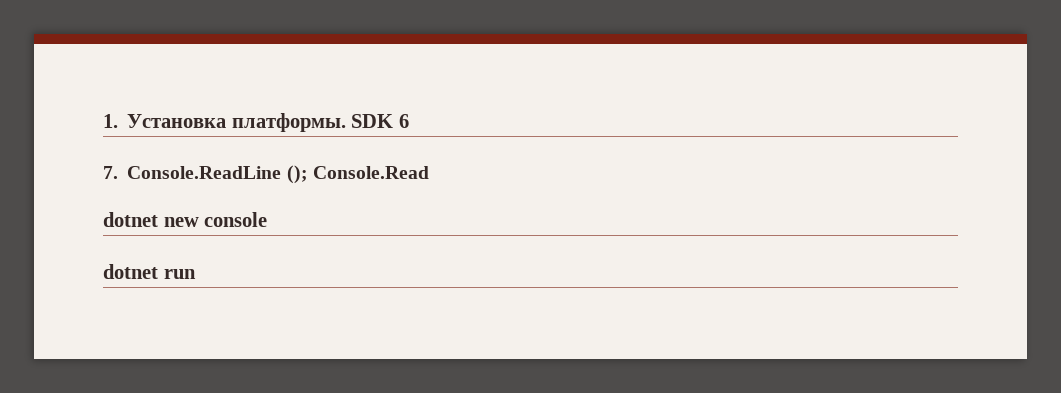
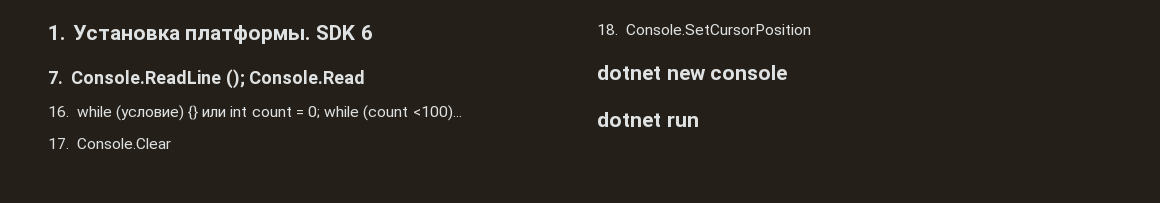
(429, 172) none -> [48,105,462,121] [48,138,171,149] [597,24,811,35] // 16. while (условие) {} или int count = 0; while (count <100)... // 17. Console.Clear // 18. Console.SetCursorPosition

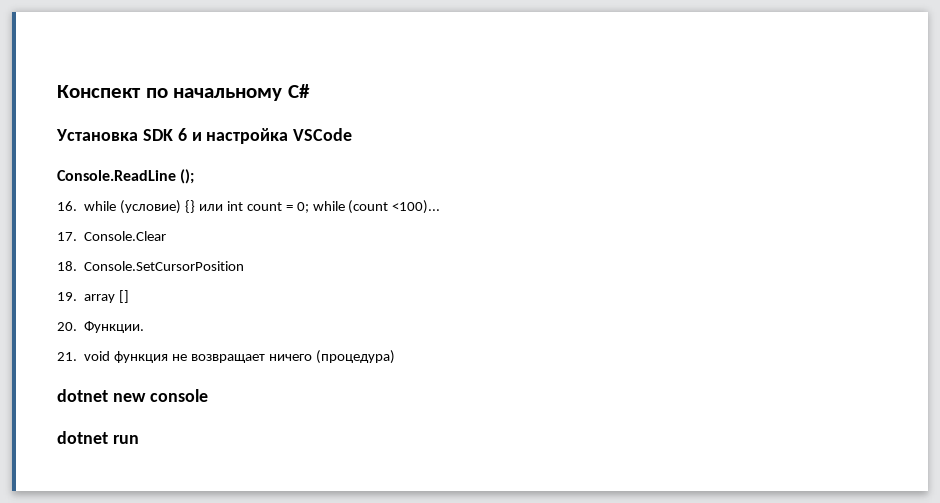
[48,25,311,44] 1. Установка платформы. -> [57,84,310,101] [56,129,138,141] Конспект по начальному C# // Установка
[48,71,63,84] // 7. -> [191,128,353,144] и настройка VSCode //
[249,70,366,84] Console.Read -> (195, 176) none
(811, 29) none -> [57,290,130,303] [57,321,145,333] [57,350,395,364] // 19. array [] // 20. Функции. // 21. void функция не возвращает ничего (процедура)

